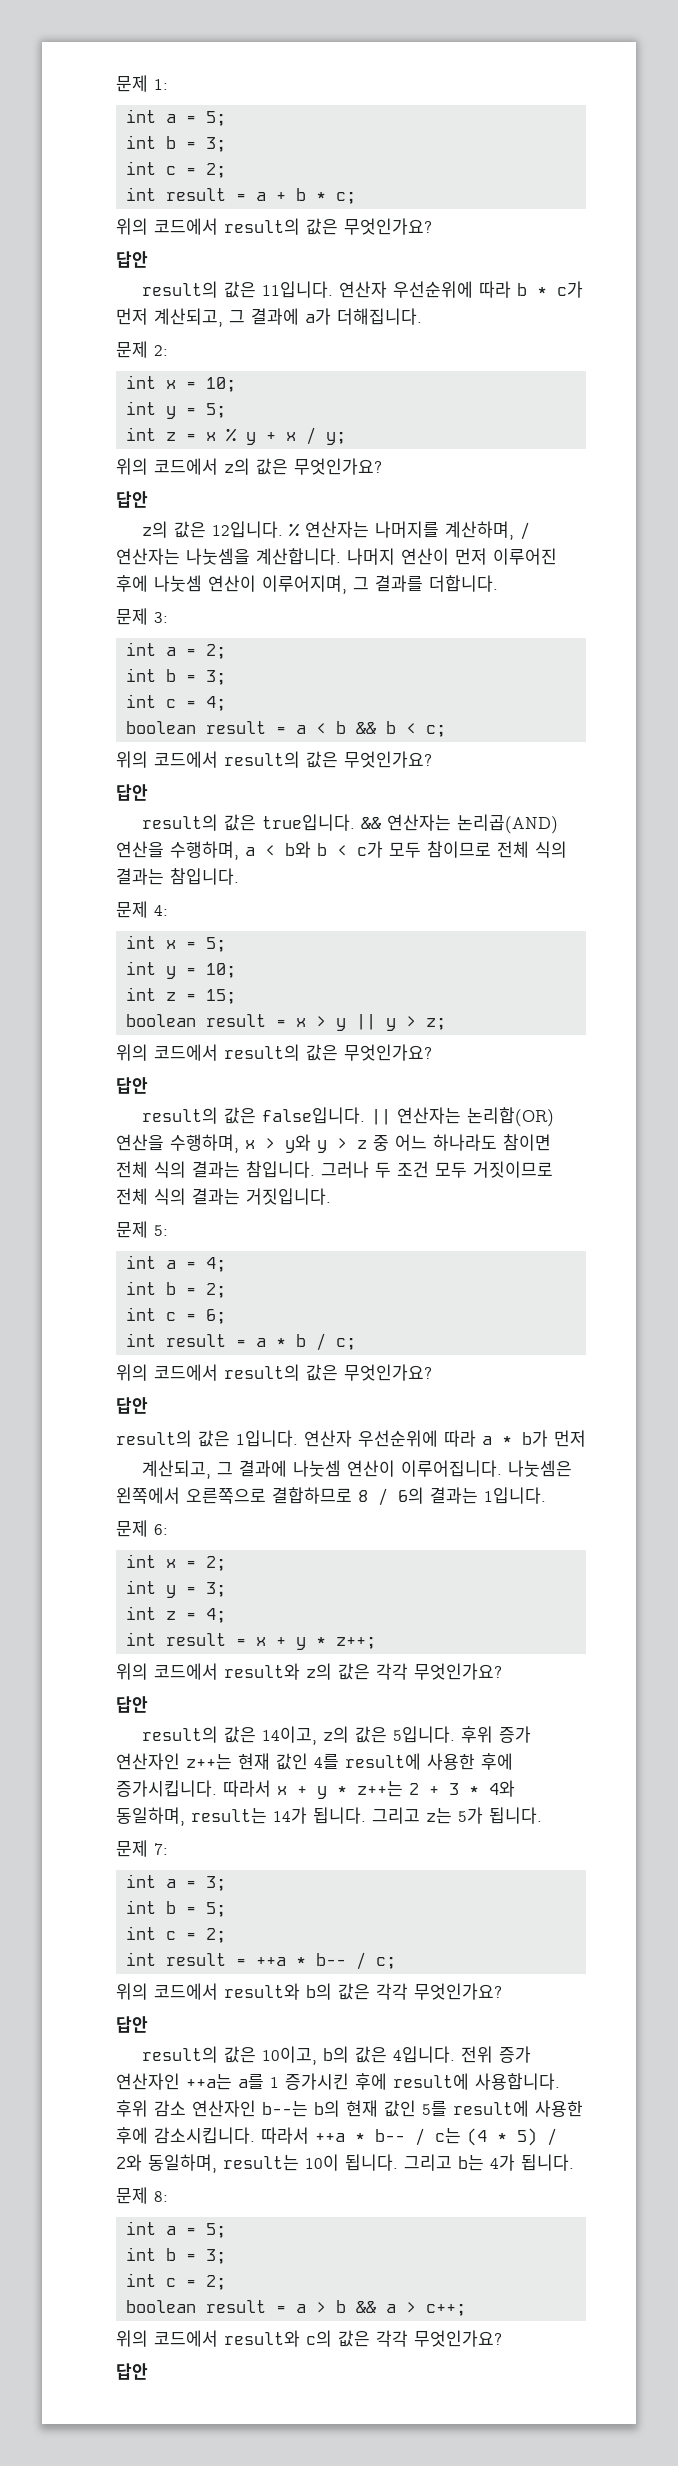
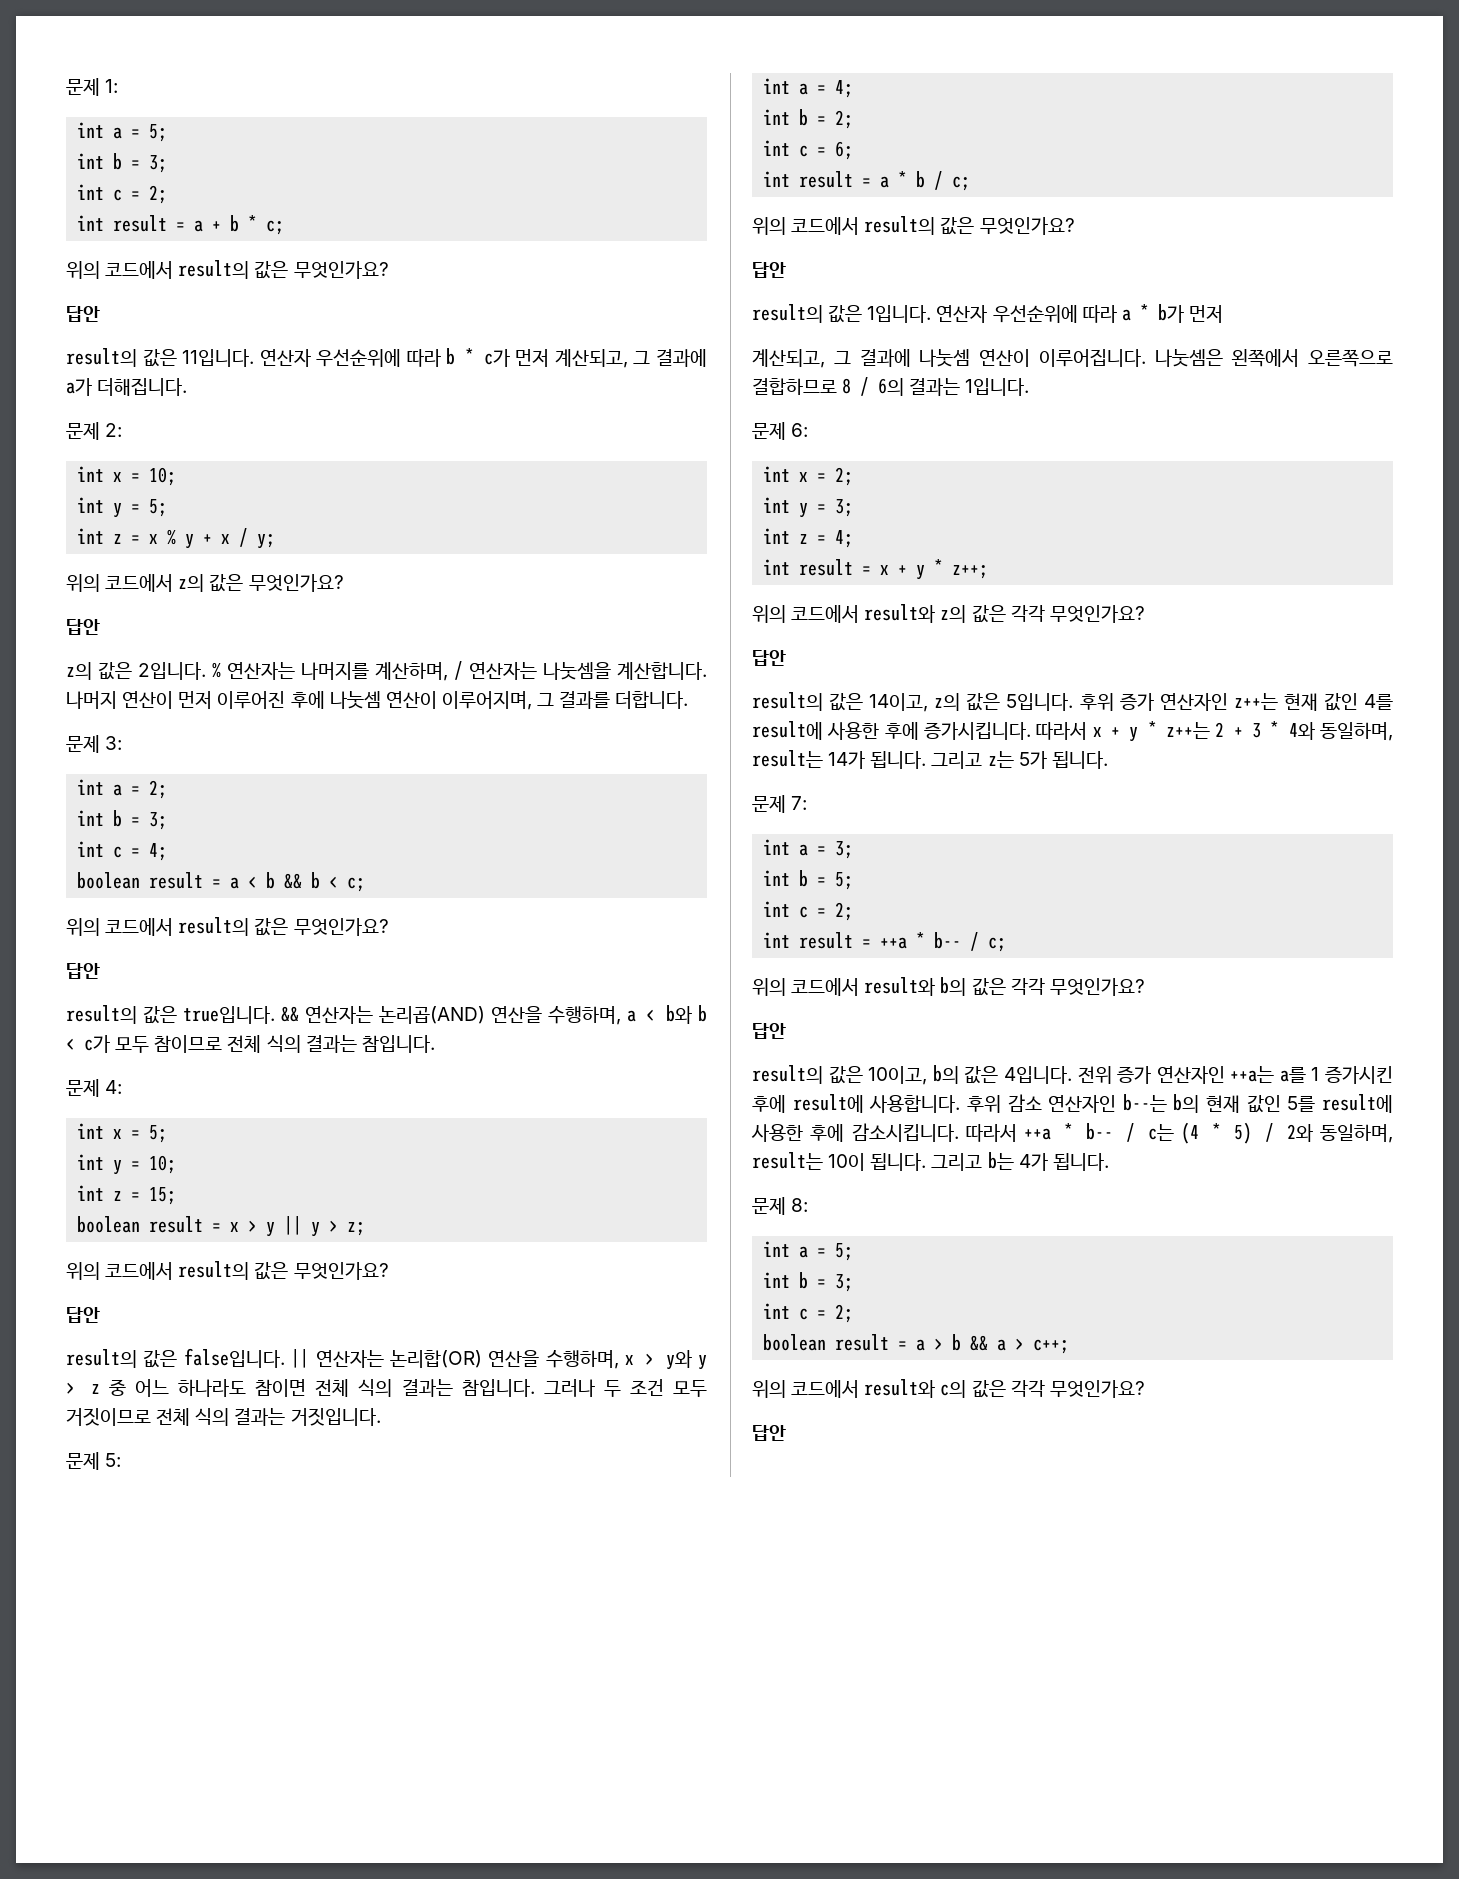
[212,521,284,538] 12입니다. -> [138,662,206,680] 2입니다.

